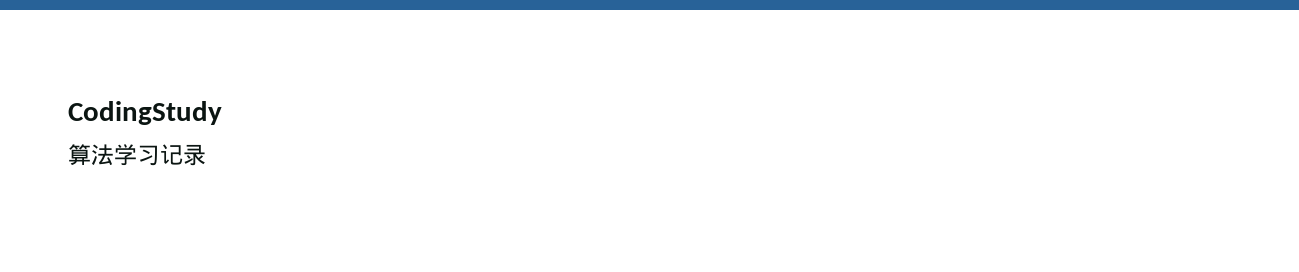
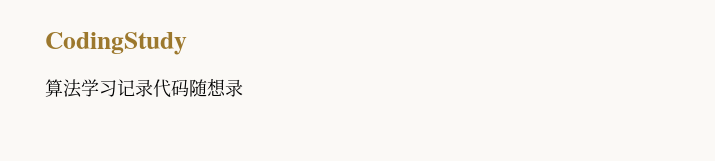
(206, 155) none -> [153,78,243,98] 代码随想录

